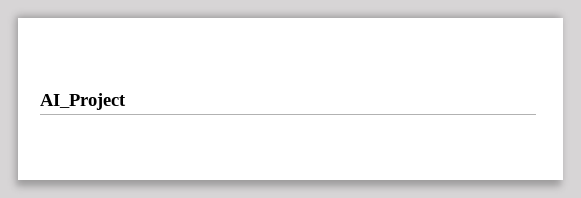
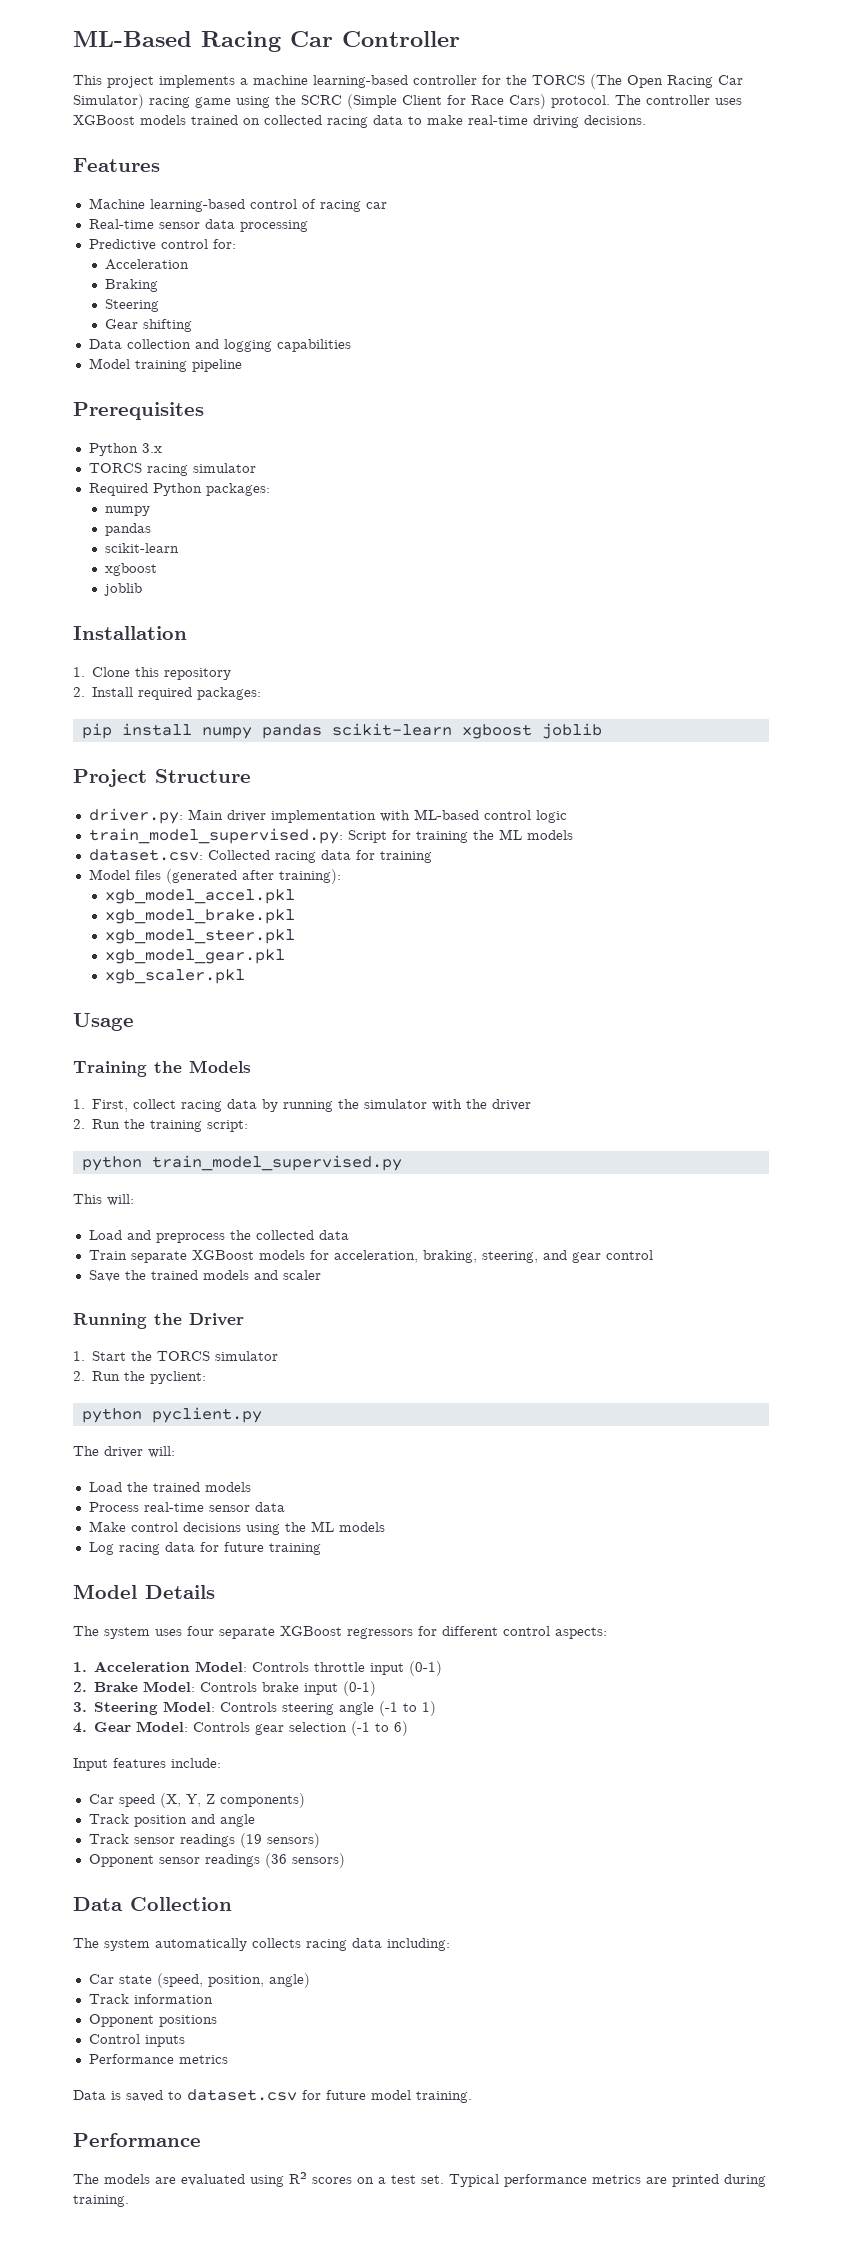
[40,93,126,110] AI_Project -> [73,31,460,52] [73,74,743,89] [73,94,742,109] [73,115,646,128] [73,158,160,172] [88,198,387,212] [88,219,308,232] [88,239,236,251] [105,259,190,270] [105,279,159,292] [105,299,160,312] [105,319,193,332] [88,339,351,352] [88,358,242,372] [73,402,204,420] [88,443,162,456] [88,463,256,476] [88,483,270,496] [105,506,151,516] [105,523,152,536] [105,543,180,553] [105,563,158,576] [104,583,143,596] [73,626,187,640] [73,667,232,680] [73,687,262,700] [81,723,602,739] [73,769,251,787] [88,808,567,824] [88,828,573,844] [88,849,432,863] [88,869,341,884] [105,889,296,904] [105,909,296,924] [105,929,296,944] [105,949,286,964] [105,969,246,984] [73,1013,134,1031] [73,1060,251,1077] [73,1099,532,1112] [73,1119,249,1132] [81,1155,402,1171] [73,1194,134,1206] [88,1230,349,1243] [88,1250,653,1263] [88,1270,321,1282] [73,1313,244,1329] [73,1351,279,1361] [73,1371,207,1384] [81,1407,262,1423] [73,1446,175,1458] [88,1482,251,1492] [88,1502,285,1512] [88,1521,385,1535] [88,1542,321,1555] [73,1584,215,1599] [73,1626,607,1639] [73,1661,443,1676] [73,1681,377,1696] [73,1701,437,1716] [73,1721,409,1736] [73,1758,221,1771] [88,1793,305,1808] [88,1814,255,1827] [88,1833,320,1848] [88,1853,345,1868] [73,1897,232,1911] [73,1938,450,1951] [88,1973,310,1988] [88,1994,213,2004] [88,2014,217,2027] [88,2034,185,2047] [88,2054,228,2064] [73,2089,472,2103] [73,2133,201,2147] [73,2172,766,2187] [73,2195,129,2207] ML-Based Racing Car Controller // This project implements a machine learning-based controller for the TORCS (The Open Racing Car Simulator) racing game using the SCRC (Simple Client for Race Cars) protocol. The controller uses XGBoost models trained on collected racing data to make real-time driving decisions. // Features // Machine learning-based control of racing car // Real-time sensor data processing // Predictive control for: // Acceleration // Braking // Steering // Gear shifting // Data collection and logging capabilities // Model training pipeline // Prerequisites // Python 3.x // TORCS racing simulator // Required Python packages: // numpy // pandas // scikit-learn // xgboost // joblib // Installation // 1. Clone this repository // 2. Install required packages: // pip install numpy pandas scikit-learn xgboost joblib // Project Structure // driver.py: Main driver implementation with ML-based control logic // train_model_supervised.py: Script for training the ML models // dataset.csv: Collected racing data for training // Model files (generated after training): // xgb_model_accel.pkl // xgb_model_brake.pkl // xgb_model_steer.pkl // xgb_model_gear.pkl // xgb_scaler.pkl // Usage // Training the Models // 1. First, collect racing data by running the simulator with the driver // 2. Run the training script: // python train_model_supervised.py // This will: // Load and preprocess the collected data // Train separate XGBoost models for acceleration, braking, steering, and gear control // Save the trained models and scaler // Running the Driver // 1. Start the TORCS simulator // 2. Run the pyclient: // python pyclient.py // The driver will: // Load the trained models // Process real-time sensor data // Make control decisions using the ML models // Log racing data for future training // Model Details // The system uses four separate XGBoost regressors for different control aspects: // 1. Acceleration Model: Controls throttle input (0-1) // 2. Brake Model: Controls brake input (0-1) // 3. Steering Model: Controls steering angle (-1 to 1) // 4. Gear Model: Controls gear selection (-1 to 6) // Input features include: // Car speed (X, Y, Z components) // Track position and angle // Track sensor readings (19 sensors) // Opponent sensor readings (36 sensors) // Data Collection // The system automatically collects racing data including: // Car state (speed, position, angle) // Track information // Opponent positions // Control inputs // Performance metrics // Data is saved to dataset.csv for future model training. // Performance // The models are evaluated using R² scores on a test set. Typical performance metrics are printed during training.

